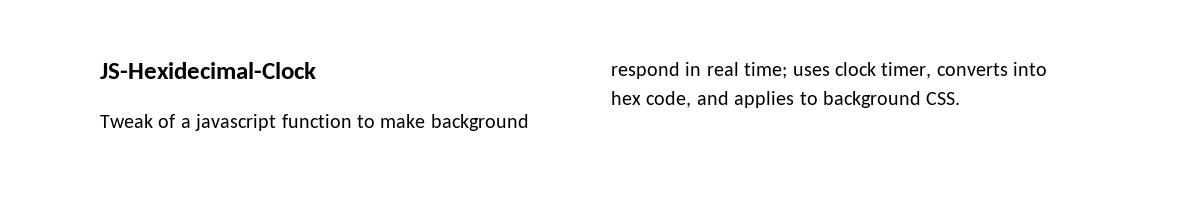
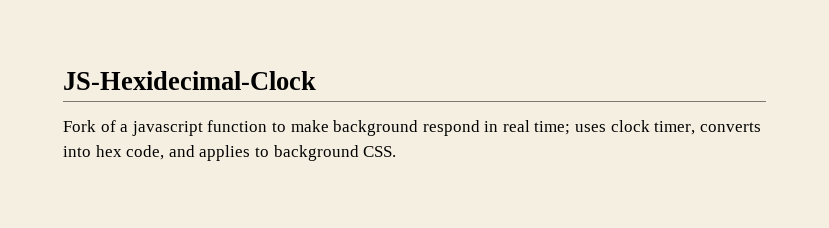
[100,114,153,128] Tweak -> [63,120,96,132] Fork

